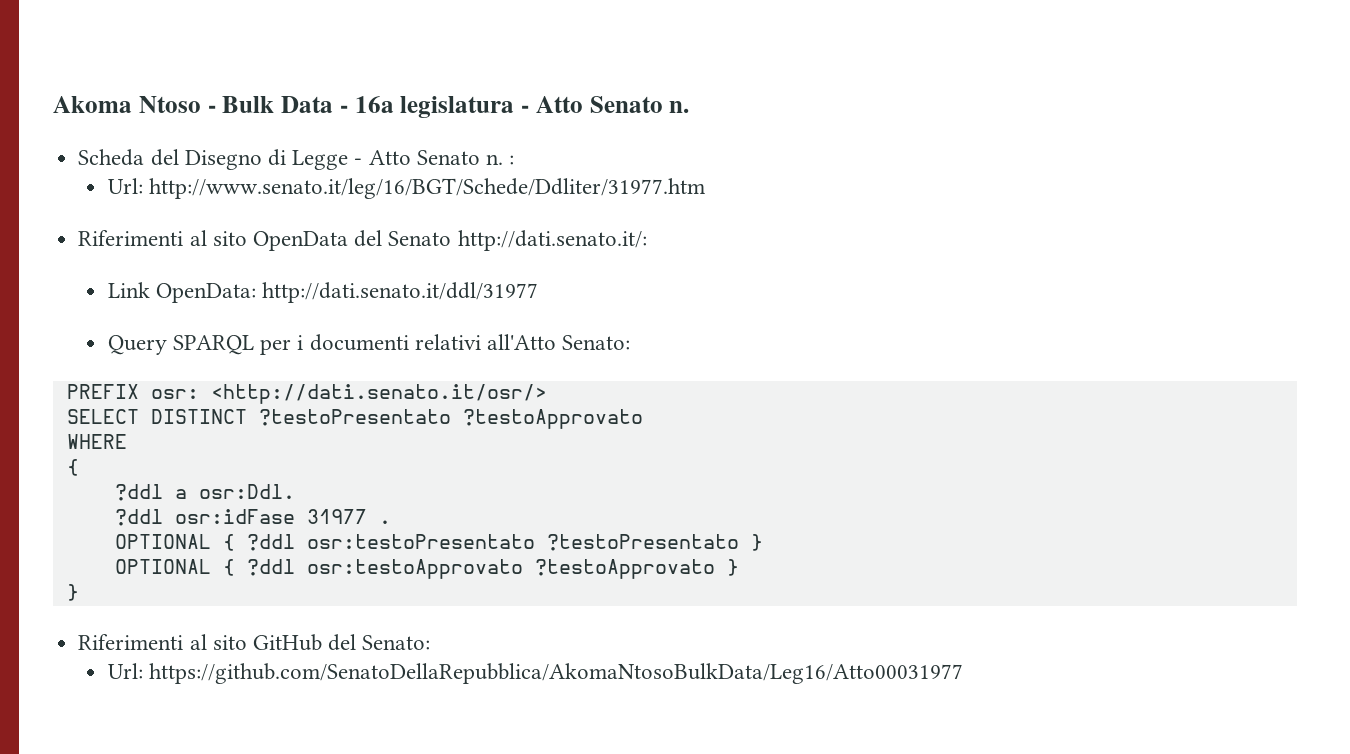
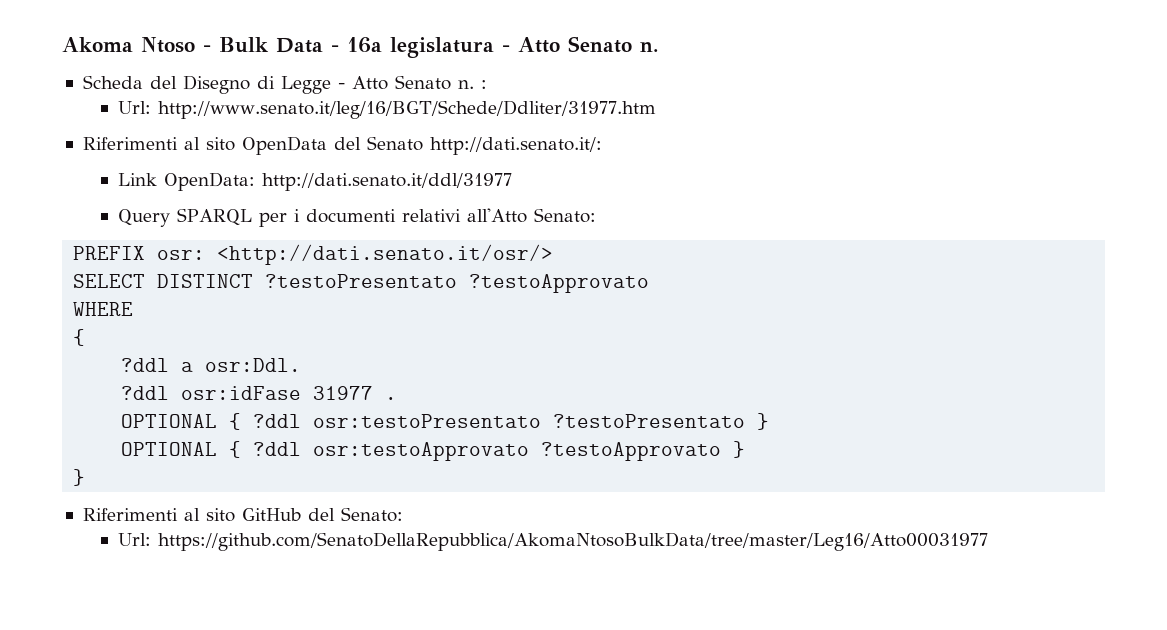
[149,663,964,684] https://github.com/SenatoDellaRepubblica/AkomaNtosoBulkData/Leg16/Atto00031977 -> [158,532,989,551] https://github.com/SenatoDellaRepubblica/AkomaNtosoBulkData/tree/master/Leg16/Atto00031977

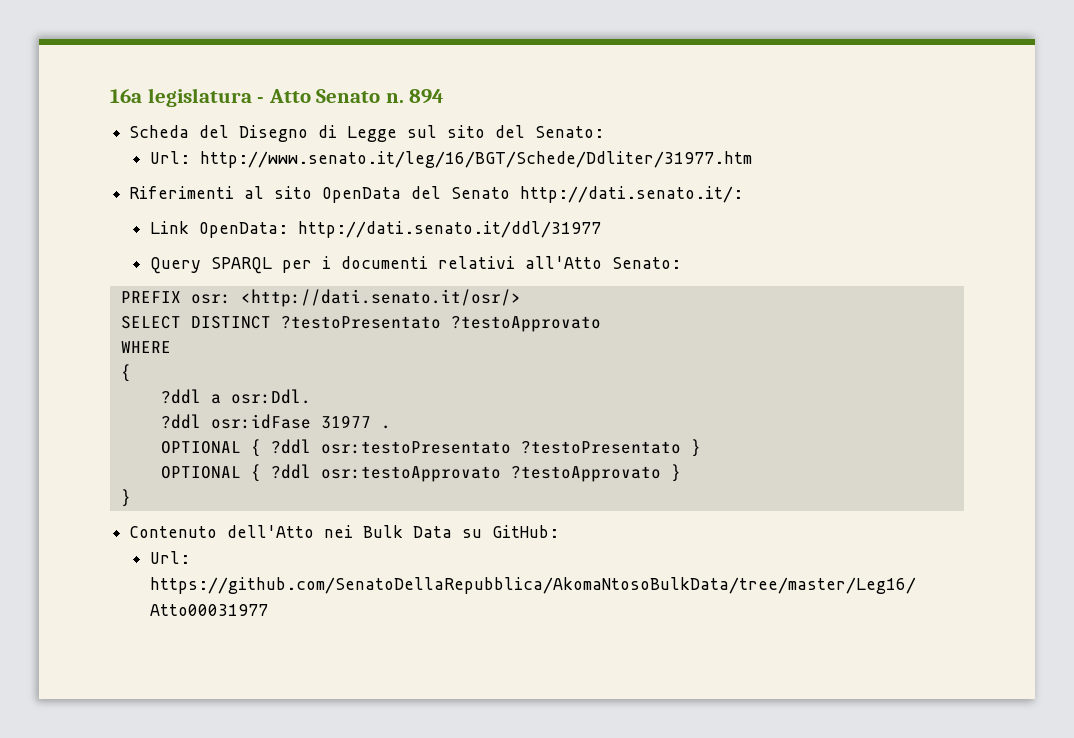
[62,37,339,53] Akoma Ntoso - Bulk Data - -> (110, 96) none
(659, 47) none -> [409,89,445,104] 894
[337,75,487,90] - Atto Senato n. : -> [407,125,605,138] sul sito del Senato:
[82,507,403,522] Riferimenti al sito GitHub del Senato: -> [129,525,560,538] Contenuto dell'Atto nei Bulk Data su GitHub:

